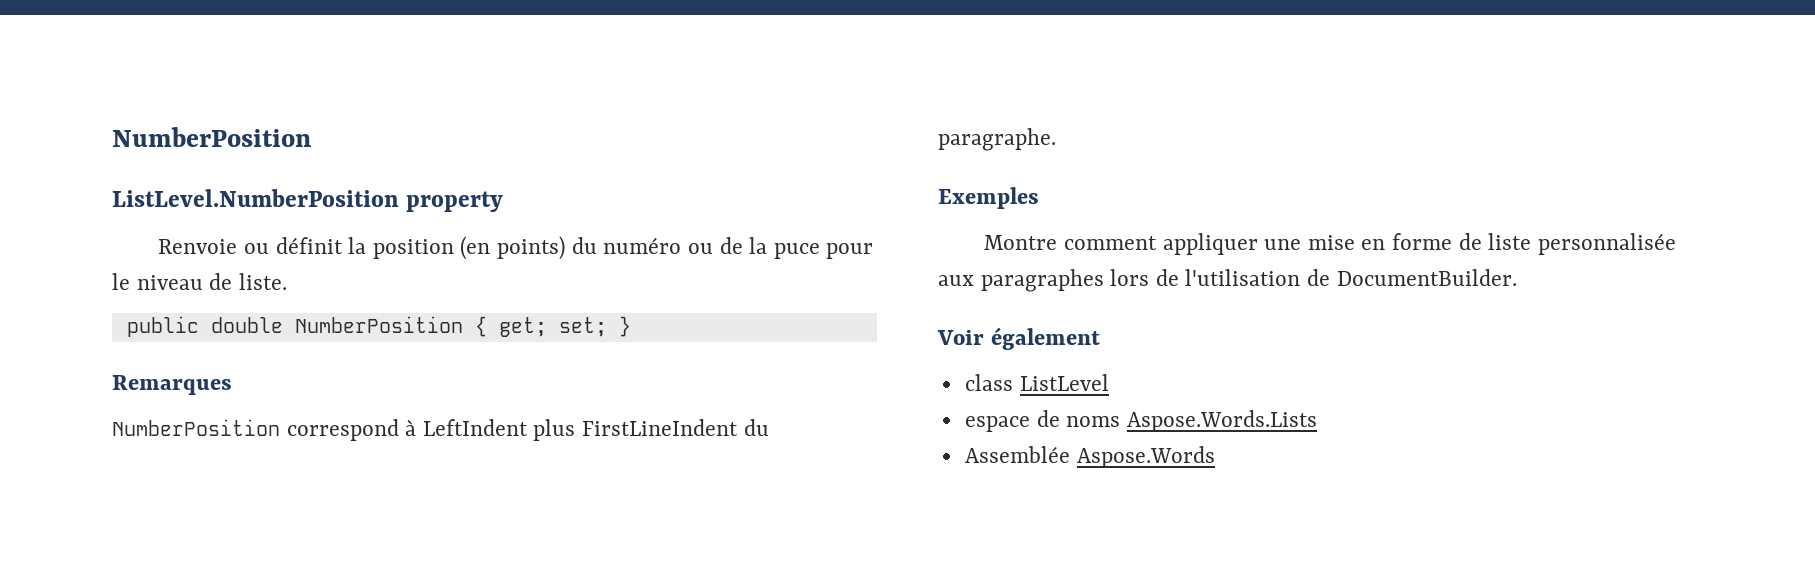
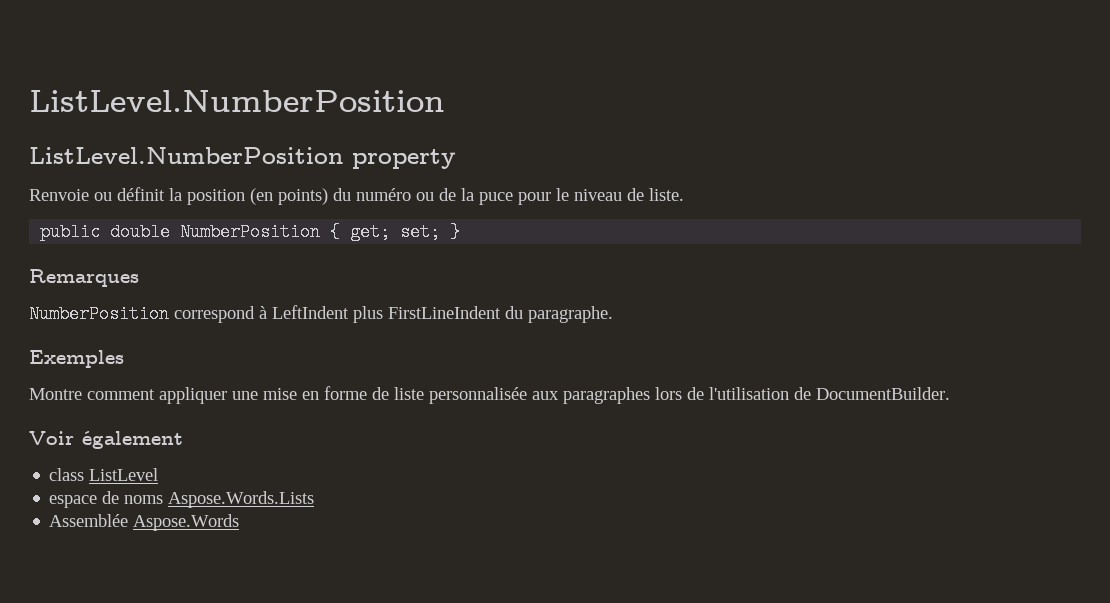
[112,127,311,147] NumberPosition -> [29,90,445,112] ListLevel.NumberPosition

